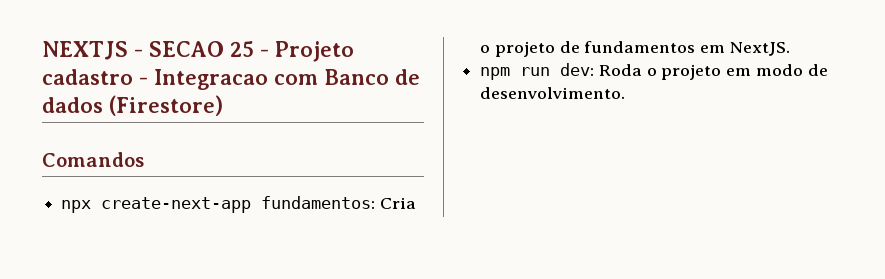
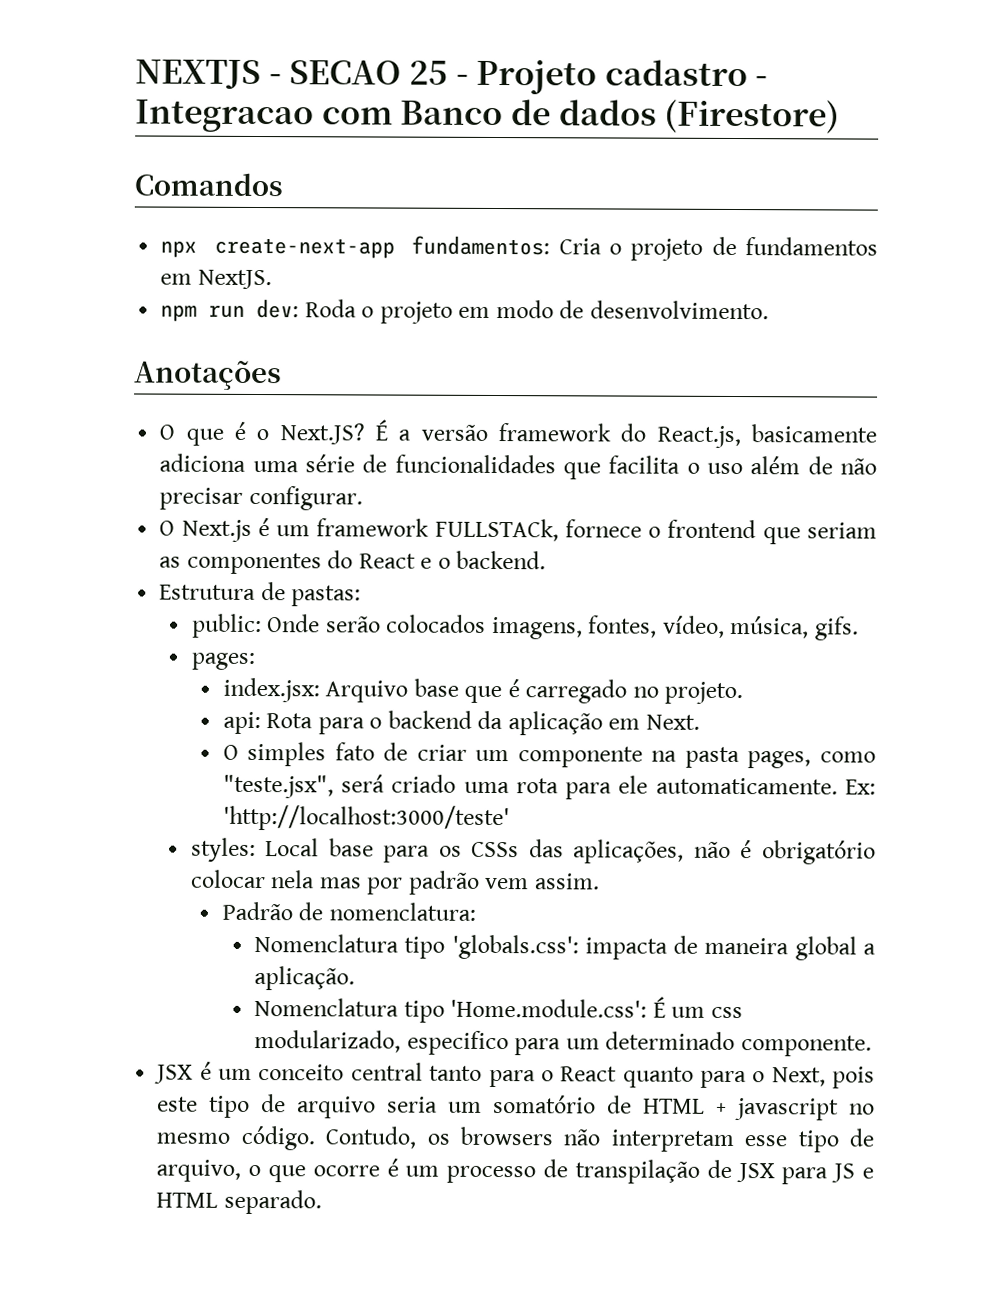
(626, 93) none -> [134,360,282,391] [159,419,877,449] [159,453,878,480] [159,485,363,511] [159,518,877,545] [159,550,547,575] [159,582,362,607] [191,613,859,641] [190,652,255,670] [222,677,744,705] [222,710,700,736] [222,741,876,769] [222,774,876,800] [222,804,510,832] [190,837,876,865] [189,869,600,895] [221,901,476,921] [254,933,876,961] [254,965,356,991] [254,996,743,1023] [254,1029,872,1057] [154,1061,875,1089] [157,1094,876,1121] [156,1125,874,1153] [156,1158,874,1185] [156,1189,322,1215] // Anotações // O que é o Next.JS? É a versão framework do React.js, basicamente adiciona uma série de funcionalidades que facilita o uso além de não precisar configurar. // O Next.js é um framework FULLSTACk, fornece o frontend que seriam as componentes do React e o backend. // Estrutura de pastas: // public: Onde serão colocados imagens, fontes, vídeo, música, gifs. // pages: // index.jsx: Arquivo base que é carregado no projeto. // api: Rota para o backend da aplicação em Next. // O simples fato de criar um componente na pasta pages, como "teste.jsx", será criado uma rota para ele automaticamente. Ex: 'http://localhost:3000/teste' // styles: Local base para os CSSs das aplicações, não é obrigatório colocar nela mas por padrão vem assim. // Padrão de nomenclatura: // Nomenclatura tipo 'globals.css': impacta de maneira global a aplicação. // Nomenclatura tipo 'Home.module.css': É um css modularizado, especifico para um determinado componente. // JSX é um conceito central tanto para o React quanto para o Next, pois este tipo de arquivo seria um somatório de HTML + javascript no mesmo código. Contudo, os browsers não interpretam esse tipo de arquivo, o que ocorre é um processo de transpilação de JSX para JS e HTML separado.

